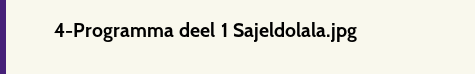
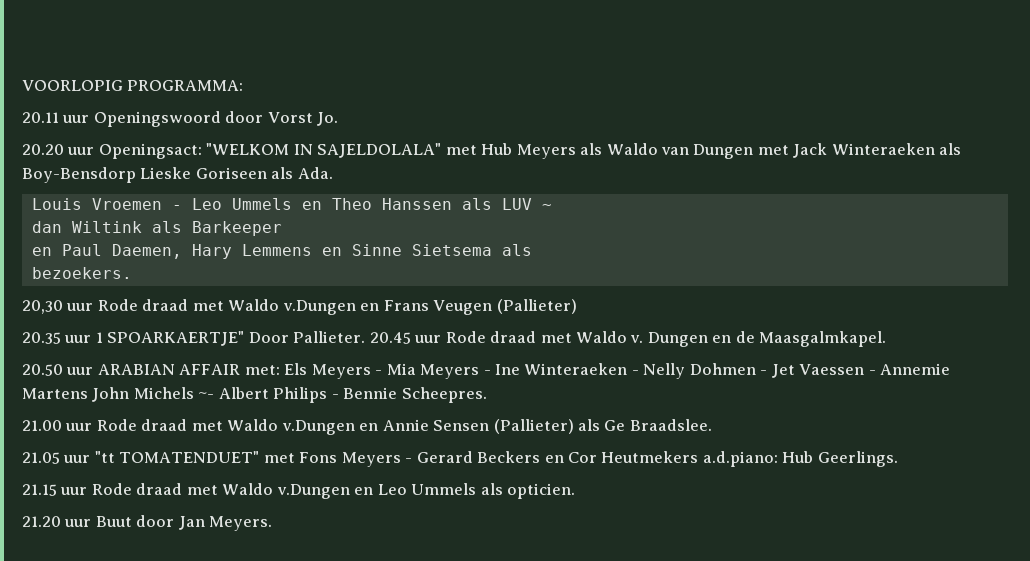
[54,22,357,42] 4-Programma deel 1 Sajeldolala.jpg -> [22,80,244,91] [22,111,339,127] [22,143,962,159] [22,167,333,183] [31,198,552,210] [31,221,282,236] [31,244,532,259] [31,267,132,279] [22,299,577,315] [22,331,887,347] [22,363,951,379] [22,387,487,403] [22,419,712,435] [22,451,898,467] [22,483,576,499] [22,515,273,531] VOORLOPIG PROGRAMMA: // 20.11 uur Openingswoord door Vorst Jo. // 20.20 uur Openingsact: "WELKOM IN SAJELDOLALA" met Hub Meyers als Waldo van Dungen met Jack Winteraeken als Boy-Bensdorp Lieske Goriseen als Ada. // Louis Vroemen - Leo Ummels en Theo Hanssen als LUV ~ // dan Wiltink als Barkeeper // en Paul Daemen, Hary Lemmens en Sinne Sietsema als // bezoekers. // 20,30 uur Rode draad met Waldo v.Dungen en Frans Veugen (Pallieter) // 20.35 uur 1 SPOARKAERTJE" Door Pallieter. 20.45 uur Rode draad met Waldo v. Dungen en de Maasgalmkapel. // 20.50 uur ARABIAN AFFAIR met: Els Meyers - Mia Meyers - Ine Winteraeken - Nelly Dohmen - Jet Vaessen - Annemie Martens John Michels ~- Albert Philips - Bennie Scheepres. // 21.00 uur Rode draad met Waldo v.Dungen en Annie Sensen (Pallieter) als Ge Braadslee. // 21.05 uur "tt TOMATENDUET" met Fons Meyers - Gerard Beckers en Cor Heutmekers a.d.piano: Hub Geerlings. // 21.15 uur Rode draad met Waldo v.Dungen en Leo Ummels als opticien. // 21.20 uur Buut door Jan Meyers.

